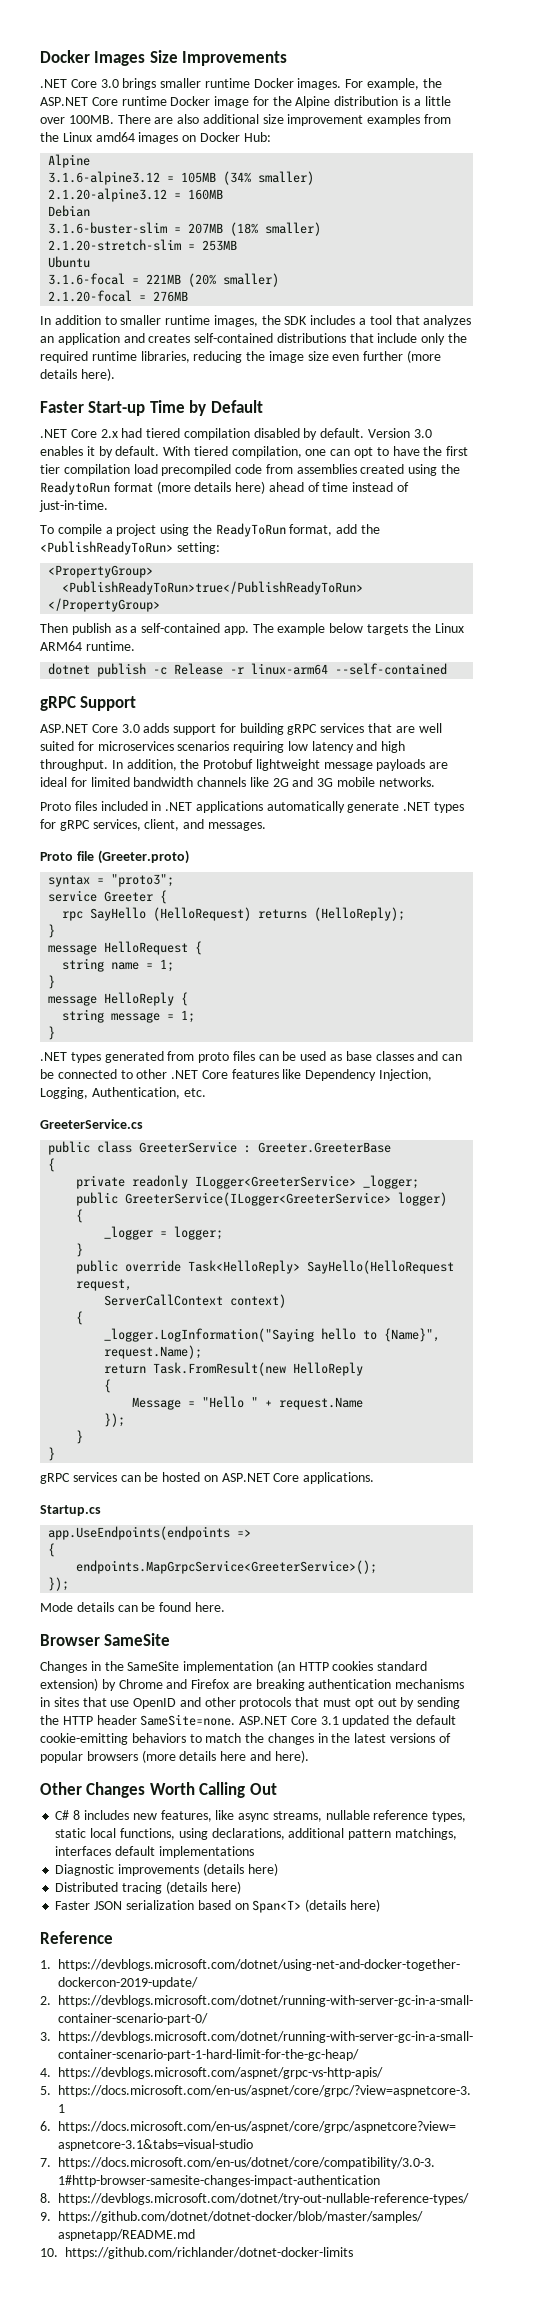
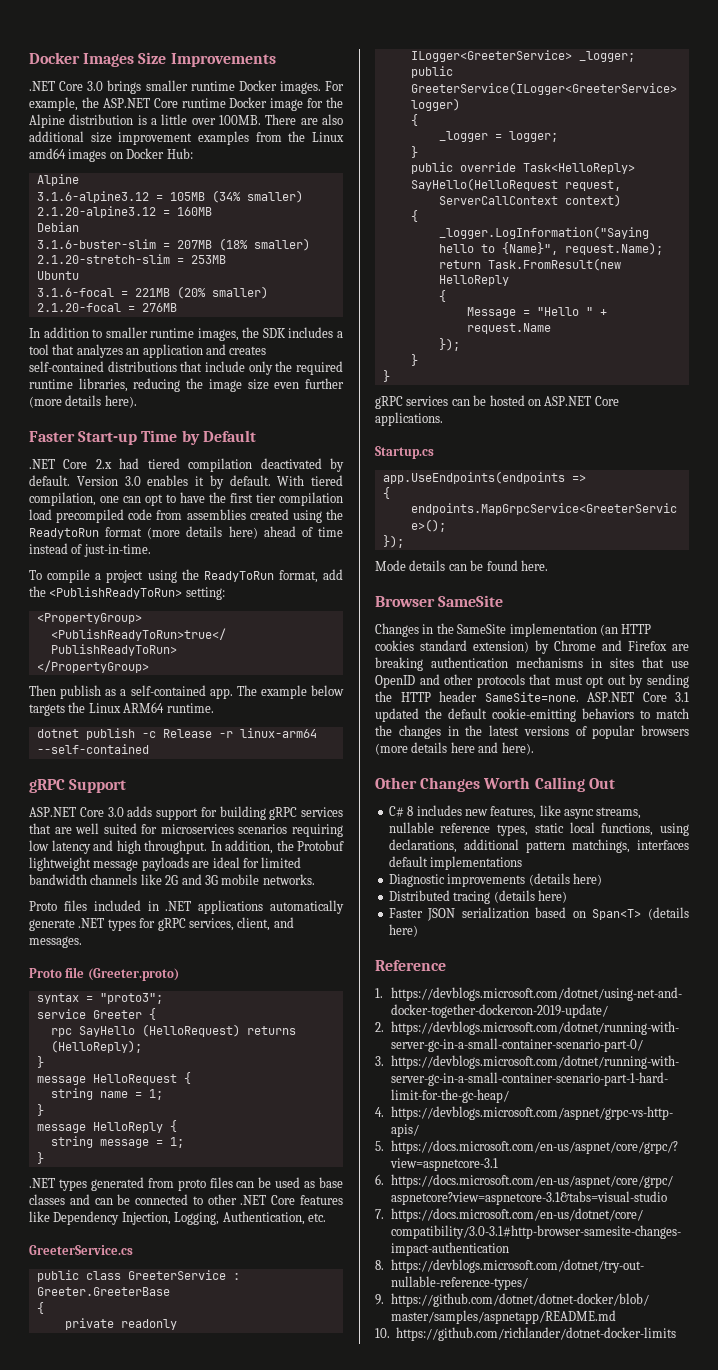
[253,428,300,438] disabled -> [260,458,322,469] deactivated

